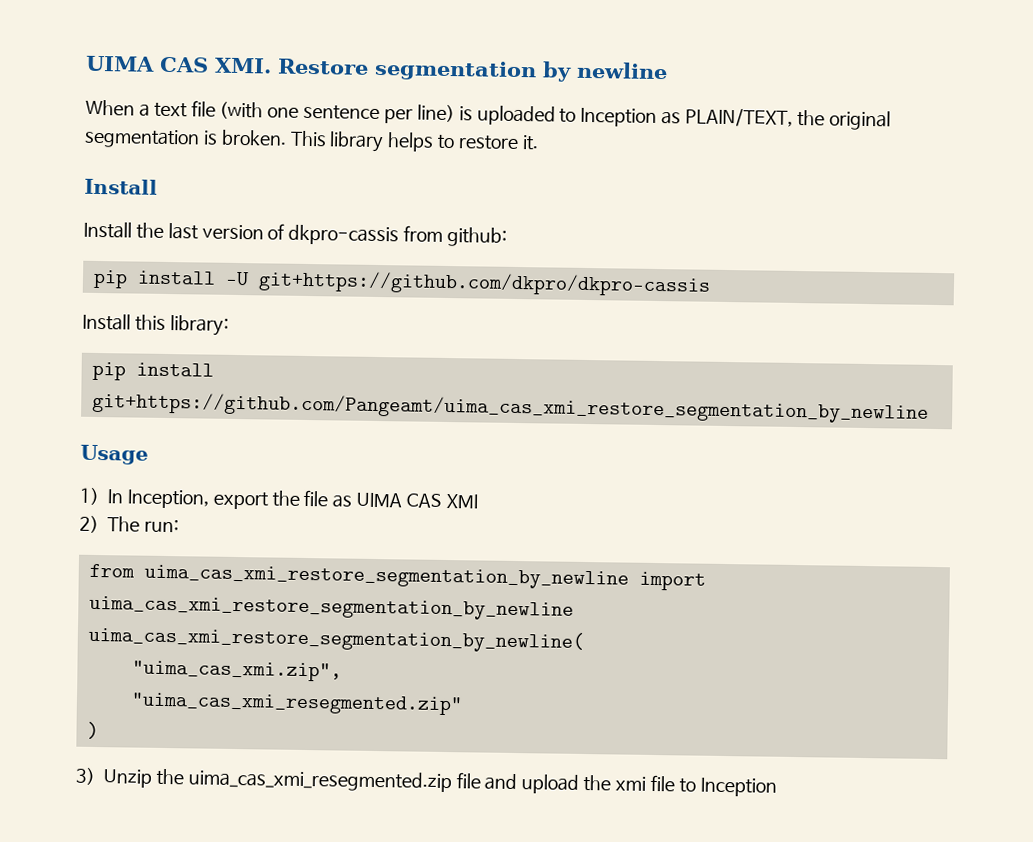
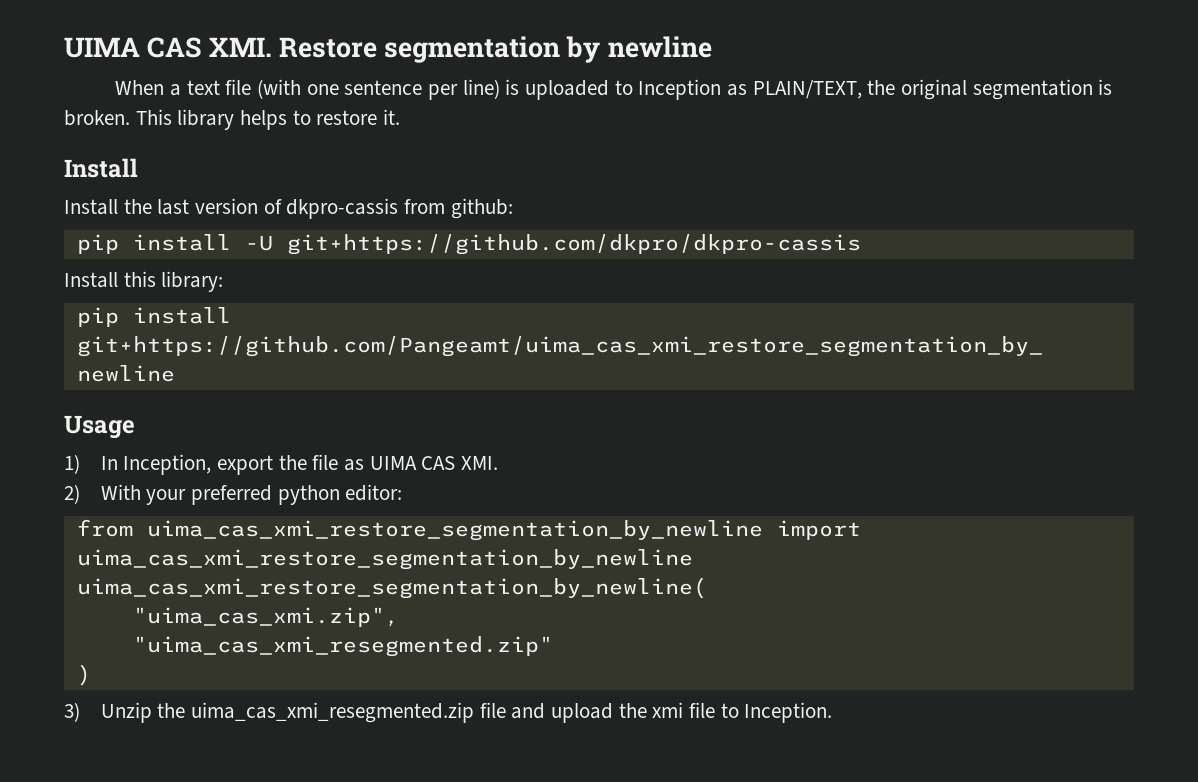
[445,493,478,509] XMI -> [461,456,499,470] XMI.
[107,516,179,533] The run: -> [100,484,403,505] With your preferred python editor:
[699,777,777,797] Inception -> [744,702,833,723] Inception.

